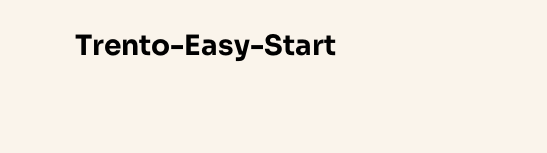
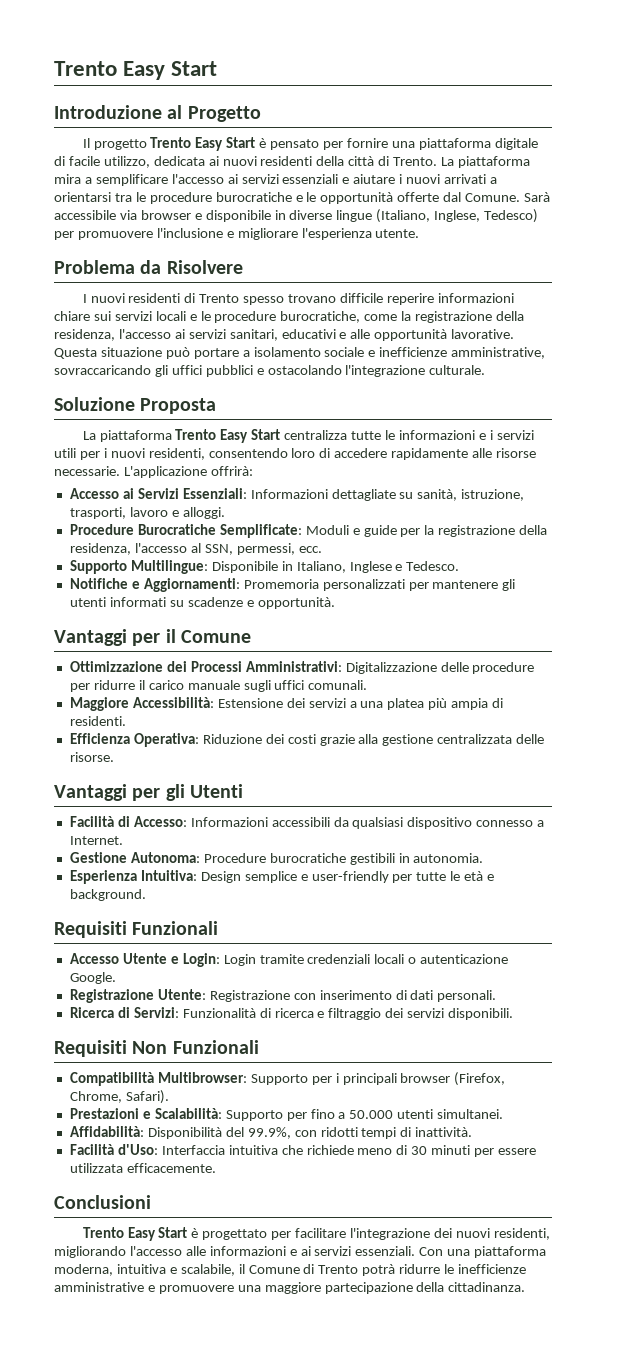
[75,33,336,62] Trento-Easy-Start -> [54,61,218,80] [54,105,261,122] [82,137,538,151] [54,156,530,168] [54,174,497,186] [54,192,551,204] [54,209,539,223] [54,228,420,240] [54,260,243,274] [82,293,514,305] [54,311,525,323] [54,329,515,341] [54,347,546,359] [54,365,486,377] [54,397,217,414] [82,429,534,443] [54,448,537,460] [54,466,253,478] [69,488,525,501] [69,507,225,519] [69,524,548,538] [69,543,322,555] [69,560,460,574] [69,578,516,592] [69,597,335,609] [54,629,251,646] [69,661,535,674] [69,680,368,692] [69,697,504,711] [69,716,126,726] [69,733,545,747] [69,752,114,762] [54,784,243,801] [69,816,545,829] [69,836,123,845] [69,852,484,865] [69,870,495,884] [69,889,146,901] [54,921,219,938] [69,953,509,967] [69,972,116,984] [69,989,497,1003] [69,1007,514,1020] [54,1040,259,1057] [69,1072,506,1086] [69,1090,169,1104] [69,1108,504,1121] [69,1126,473,1139] [69,1144,537,1157] [69,1163,216,1173] [54,1195,151,1209] [82,1227,550,1241] [54,1246,547,1258] [54,1264,527,1276] [54,1282,526,1294] Trento Easy Start // Introduzione al Progetto // Il progetto Trento Easy Start è pensato per fornire una piattaforma digitale di facile utilizzo, dedicata ai nuovi residenti della città di Trento. La piattaforma mira a semplificare l'accesso ai servizi essenziali e aiutare i nuovi arrivati a orientarsi tra le procedure burocratiche e le opportunità offerte dal Comune. Sarà accessibile via browser e disponibile in diverse lingue (Italiano, Inglese, Tedesco) per promuovere l'inclusione e migliorare l'esperienza utente. // Problema da Risolvere // I nuovi residenti di Trento spesso trovano difficile reperire informazioni chiare sui servizi locali e le procedure burocratiche, come la registrazione della residenza, l'accesso ai servizi sanitari, educativi e alle opportunità lavorative. Questa situazione può portare a isolamento sociale e inefficienze amministrative, sovraccaricando gli uffici pubblici e ostacolando l'integrazione culturale. // Soluzione Proposta // La piattaforma Trento Easy Start centralizza tutte le informazioni e i servizi utili per i nuovi residenti, consentendo loro di accedere rapidamente alle risorse necessarie. L'applicazione offrirà: // Accesso ai Servizi Essenziali: Informazioni dettagliate su sanità, istruzione, trasporti, lavoro e alloggi. // Procedure Burocratiche Semplificate: Moduli e guide per la registrazione della residenza, l'accesso al SSN, permessi, ecc. // Supporto Multilingue: Disponibile in Italiano, Inglese e Tedesco. // Notifiche e Aggiornamenti: Promemoria personalizzati per mantenere gli utenti informati su scadenze e opportunità. // Vantaggi per il Comune // Ottimizzazione dei Processi Amministrativi: Digitalizzazione delle procedure per ridurre il carico manuale sugli uffici comunali. // Maggiore Accessibilità: Estensione dei servizi a una platea più ampia di residenti. // Efficienza Operativa: Riduzione dei costi grazie alla gestione centralizzata delle risorse. // Vantaggi per gli Utenti // Facilità di Accesso: Informazioni accessibili da qualsiasi dispositivo connesso a Internet. // Gestione Autonoma: Procedure burocratiche gestibili in autonomia. // Esperienza Intuitiva: Design semplice e user-friendly per tutte le età e background. // Requisiti Funzionali // Accesso Utente e Login: Login tramite credenziali locali o autenticazione Google. // Registrazione Utente: Registrazione con inserimento di dati personali. // Ricerca di Servizi: Funzionalità di ricerca e filtraggio dei servizi disponibili. // Requisiti Non Funzionali // Compatibilità Multibrowser: Supporto per i principali browser (Firefox, Chrome, Safari). // Prestazioni e Scalabilità: Supporto per fino a 50.000 utenti simultanei. // Affidabilità: Disponibilità del 99.9%, con ridotti tempi di inattività. // Facilità d'Uso: Interfaccia intuitiva che richiede meno di 30 minuti per essere utilizzata efficacemente. // Conclusioni // Trento Easy Start è progettato per facilitare l'integrazione dei nuovi residenti, migliorando l'accesso alle informazioni e ai servizi essenziali. Con una piattaforma moderna, intuitiva e scalabile, il Comune di Trento potrà ridurre le inefficienze amministrative e promuovere una maggiore partecipazione della cittadinanza.

